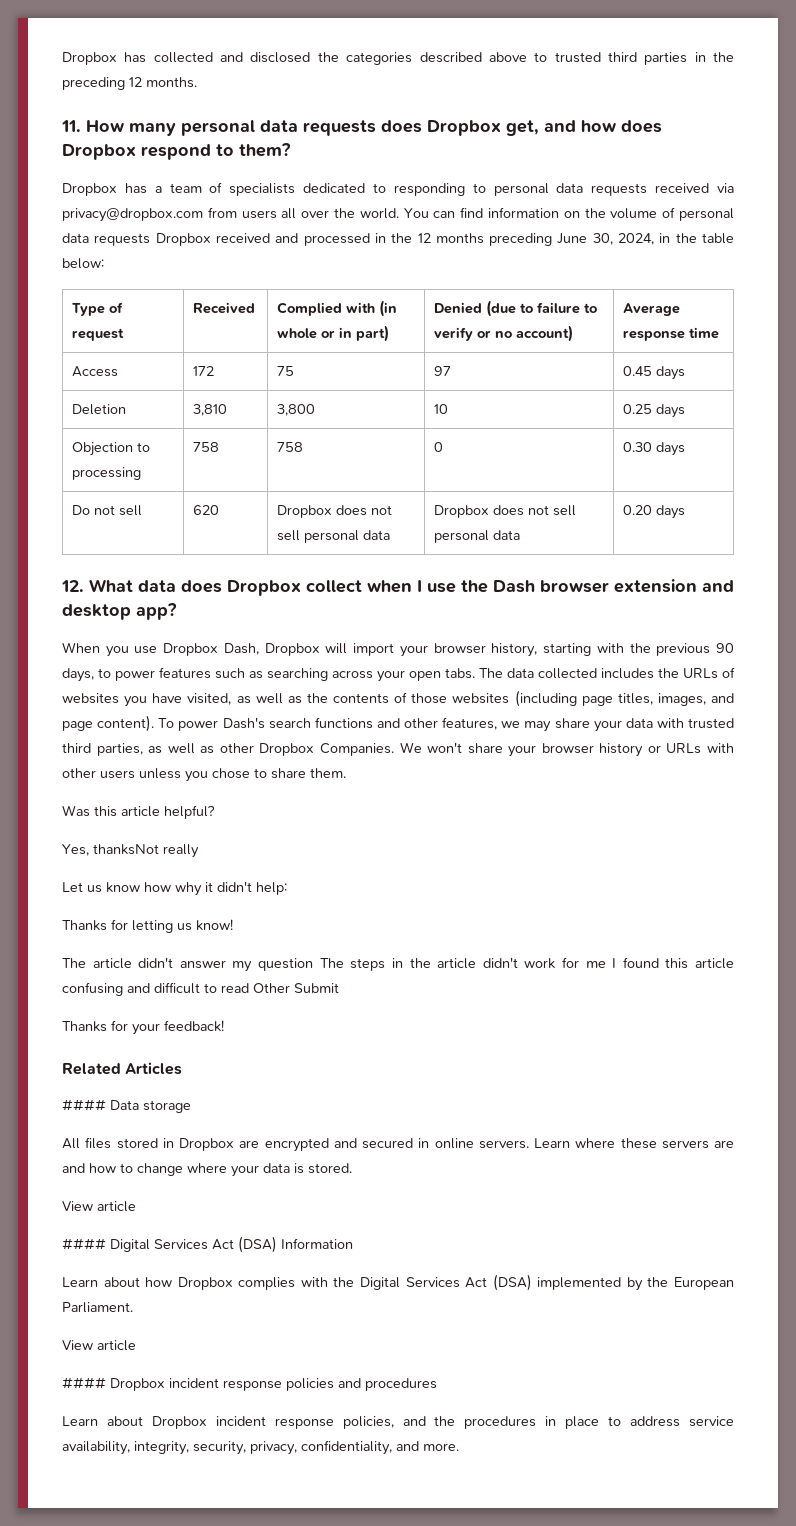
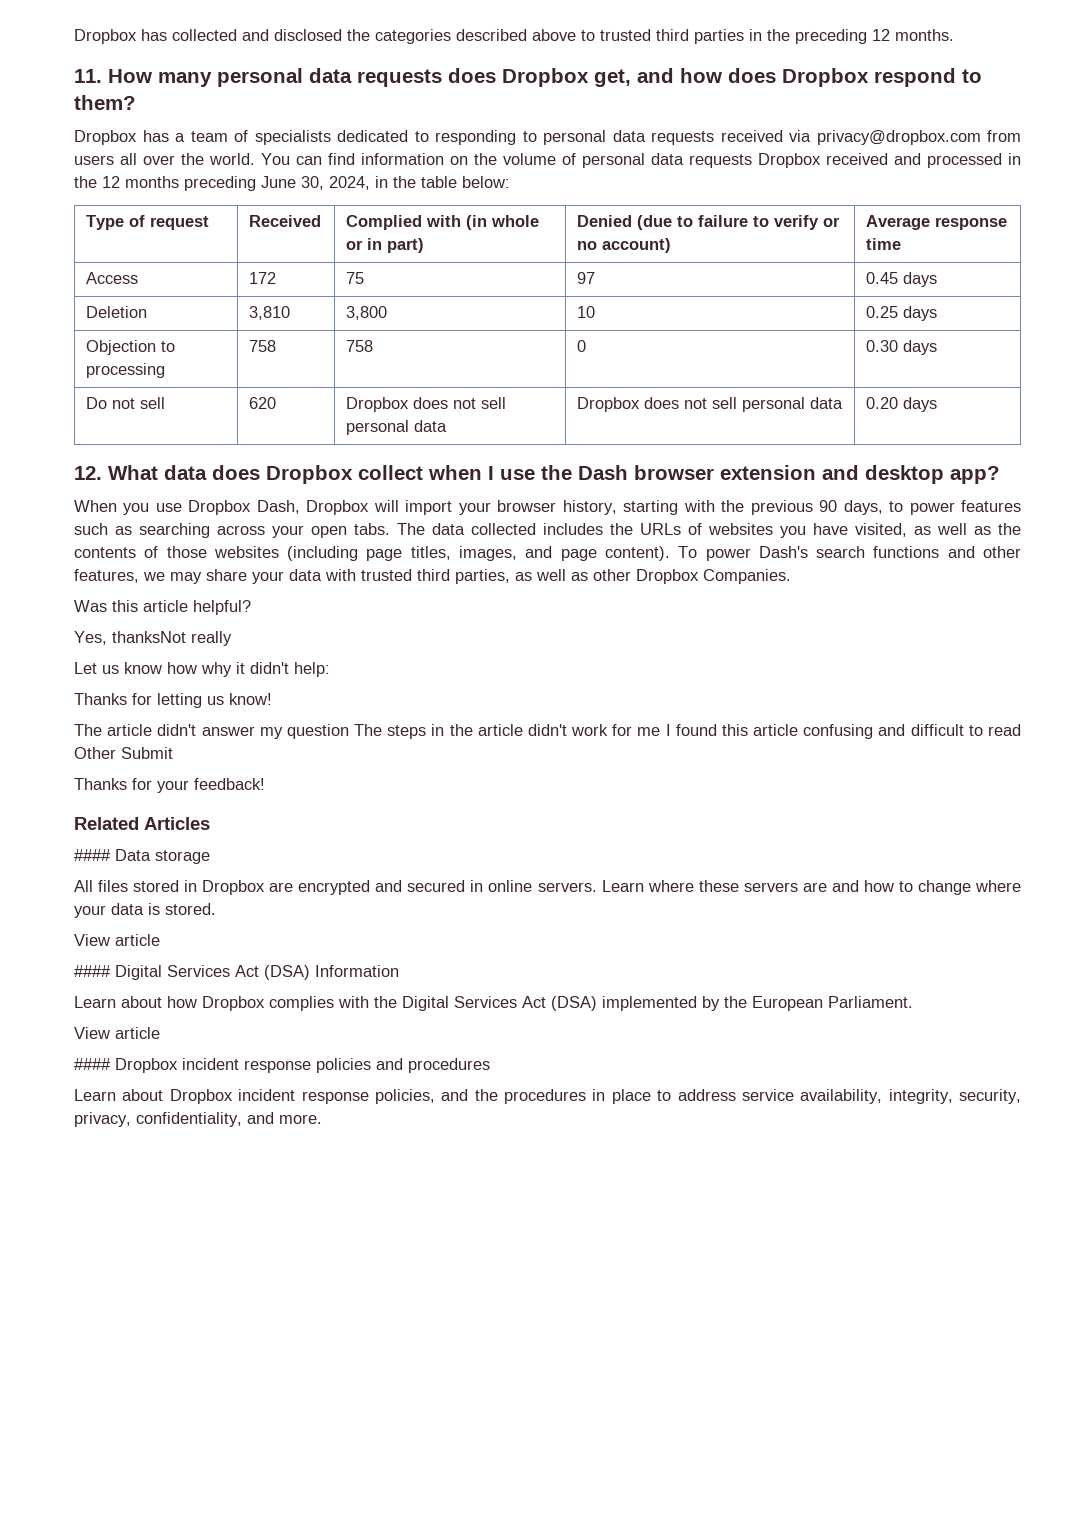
[399,742,734,757] [62,768,346,782] We won't share your browser history or URLs with other users unless you chose to share them. -> (791, 576) none

